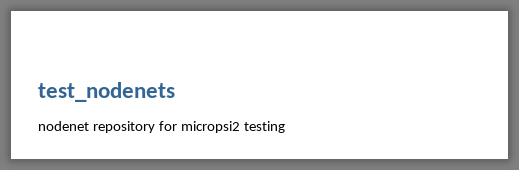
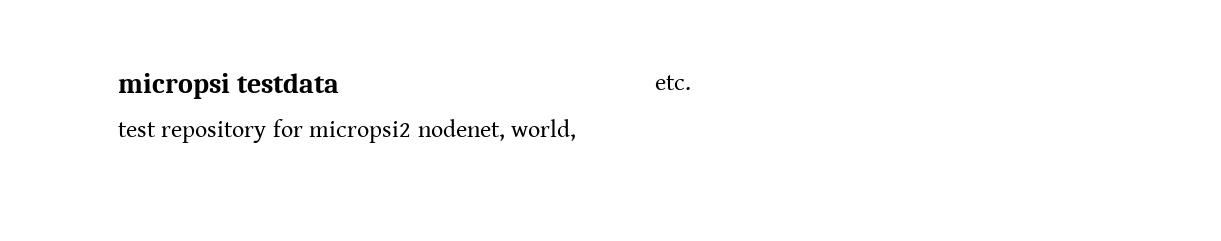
[38,82,175,102] [38,121,285,133] test_nodenets // nodenet repository for micropsi2 testing -> [118,73,340,99] [118,119,577,143] [655,75,691,90] micropsi testdata // test repository for micropsi2 nodenet, world, etc.

